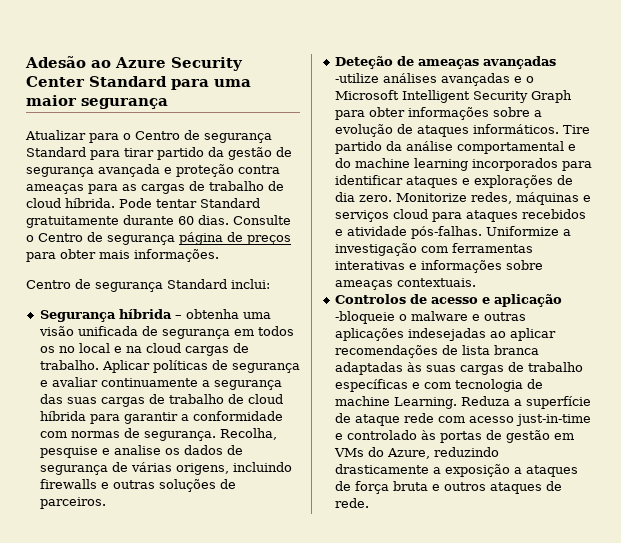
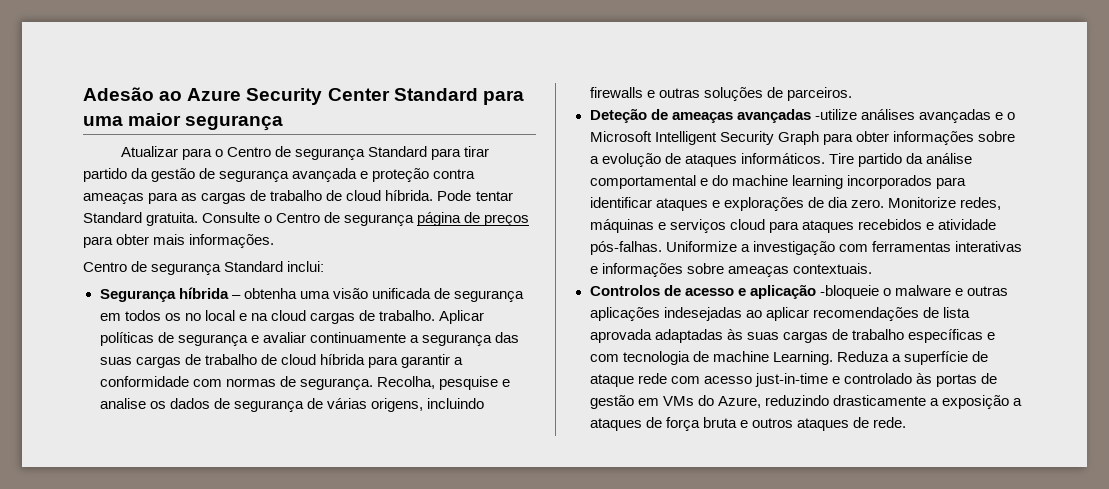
[26,215,229,228] gratuitamente durante 60 dias. -> [146,212,199,226] gratuita.
[493,345,539,355] branca -> [589,329,652,343] aprovada

